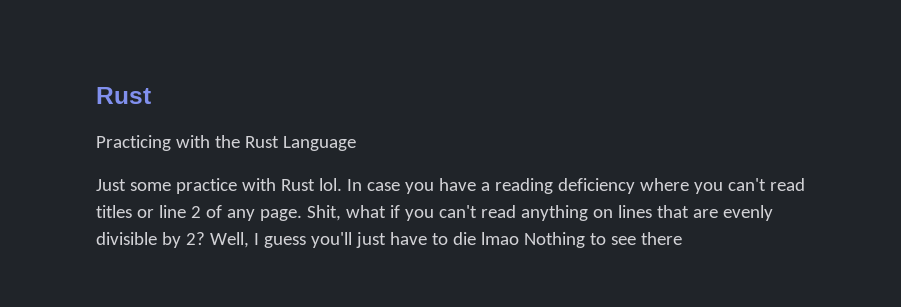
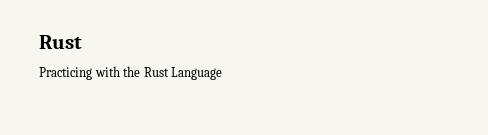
[96,178,805,194] [96,205,773,221] [96,232,682,248] // Just some practice with Rust lol. In case you have a reading deficiency where you can't read titles or line 2 of any page. Shit, what if you can't read anything on lines that are evenly divisible by 2? Well, I guess you'll just have to die lmao Nothing to see there -> (223, 73) none

